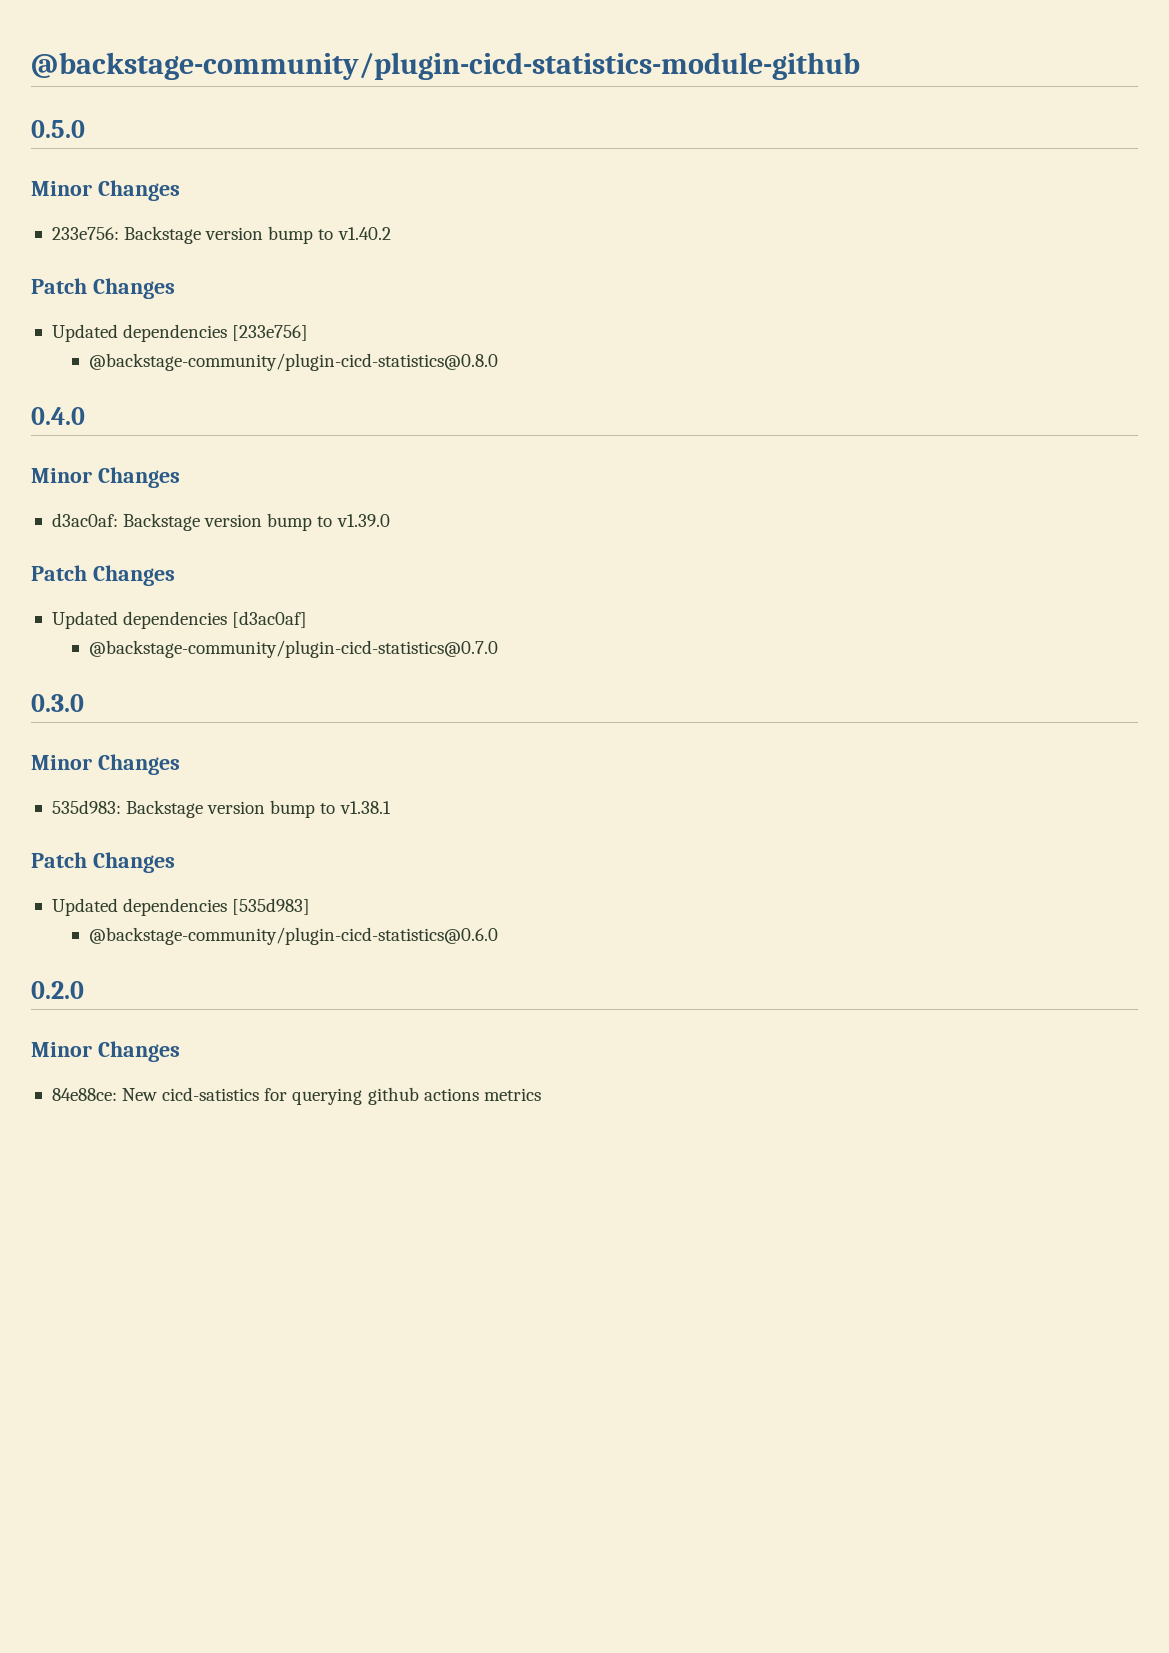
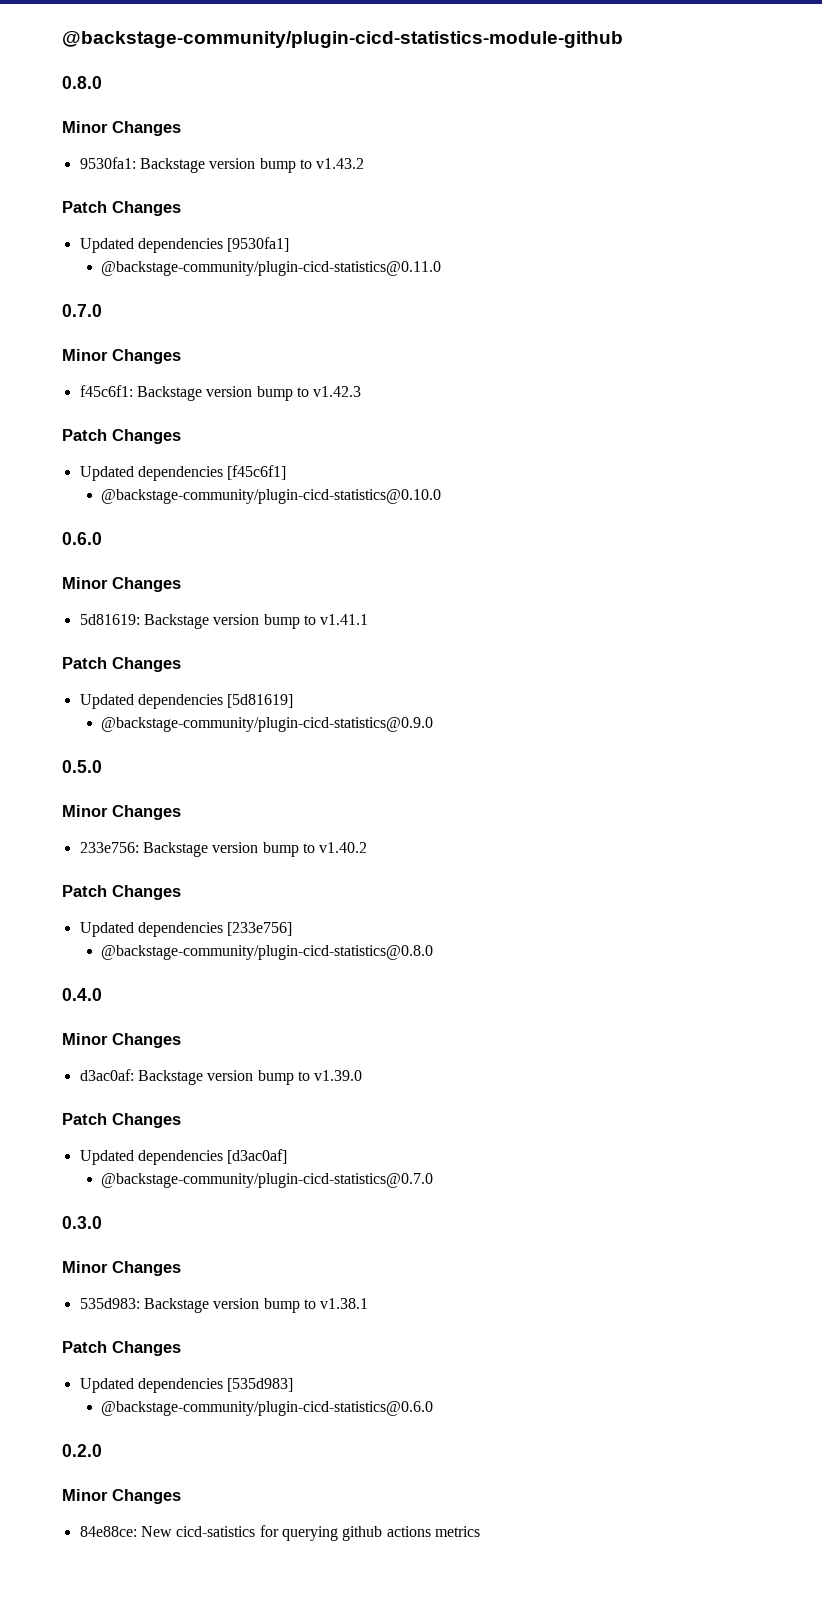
(860, 66) none -> [62,76,102,89] [62,121,181,136] [79,157,365,173] [62,201,181,216] [79,237,290,253] [101,261,442,276] [62,304,102,317] [62,349,181,364] [79,385,362,401] [62,429,181,444] [79,465,287,481] [101,489,442,504] [62,532,102,545] [62,577,181,592] [79,614,369,629] [62,657,181,672] [79,694,294,709] [101,717,434,732] // 0.8.0 // Minor Changes // 9530fa1: Backstage version bump to v1.43.2 // Patch Changes // Updated dependencies [9530fa1] // @backstage-community/plugin-cicd-statistics@0.11.0 // 0.7.0 // Minor Changes // f45c6f1: Backstage version bump to v1.42.3 // Patch Changes // Updated dependencies [f45c6f1] // @backstage-community/plugin-cicd-statistics@0.10.0 // 0.6.0 // Minor Changes // 5d81619: Backstage version bump to v1.41.1 // Patch Changes // Updated dependencies [5d81619] // @backstage-community/plugin-cicd-statistics@0.9.0

